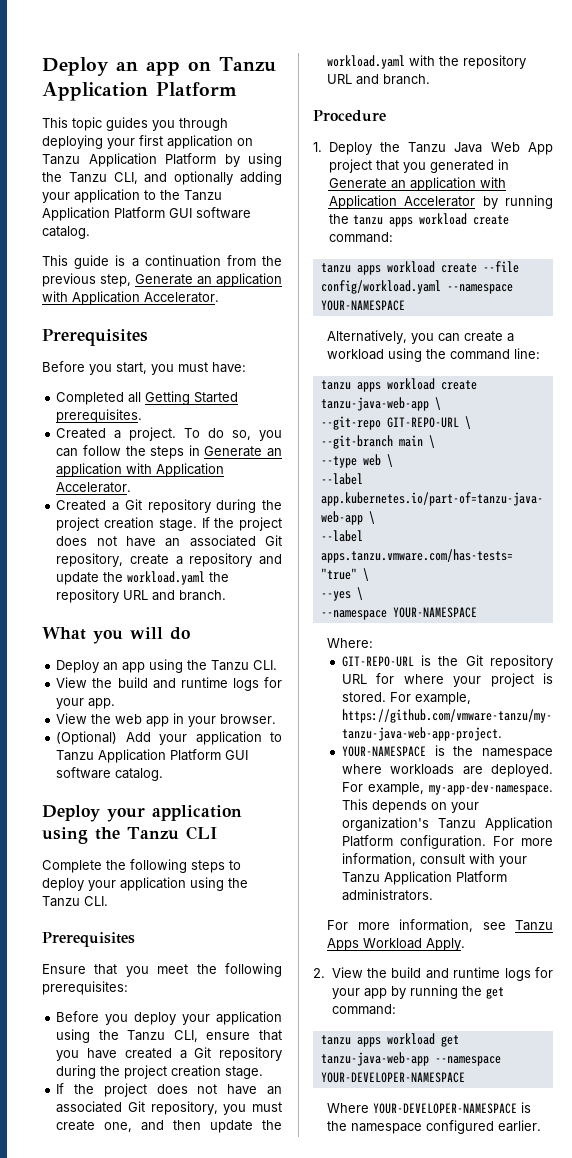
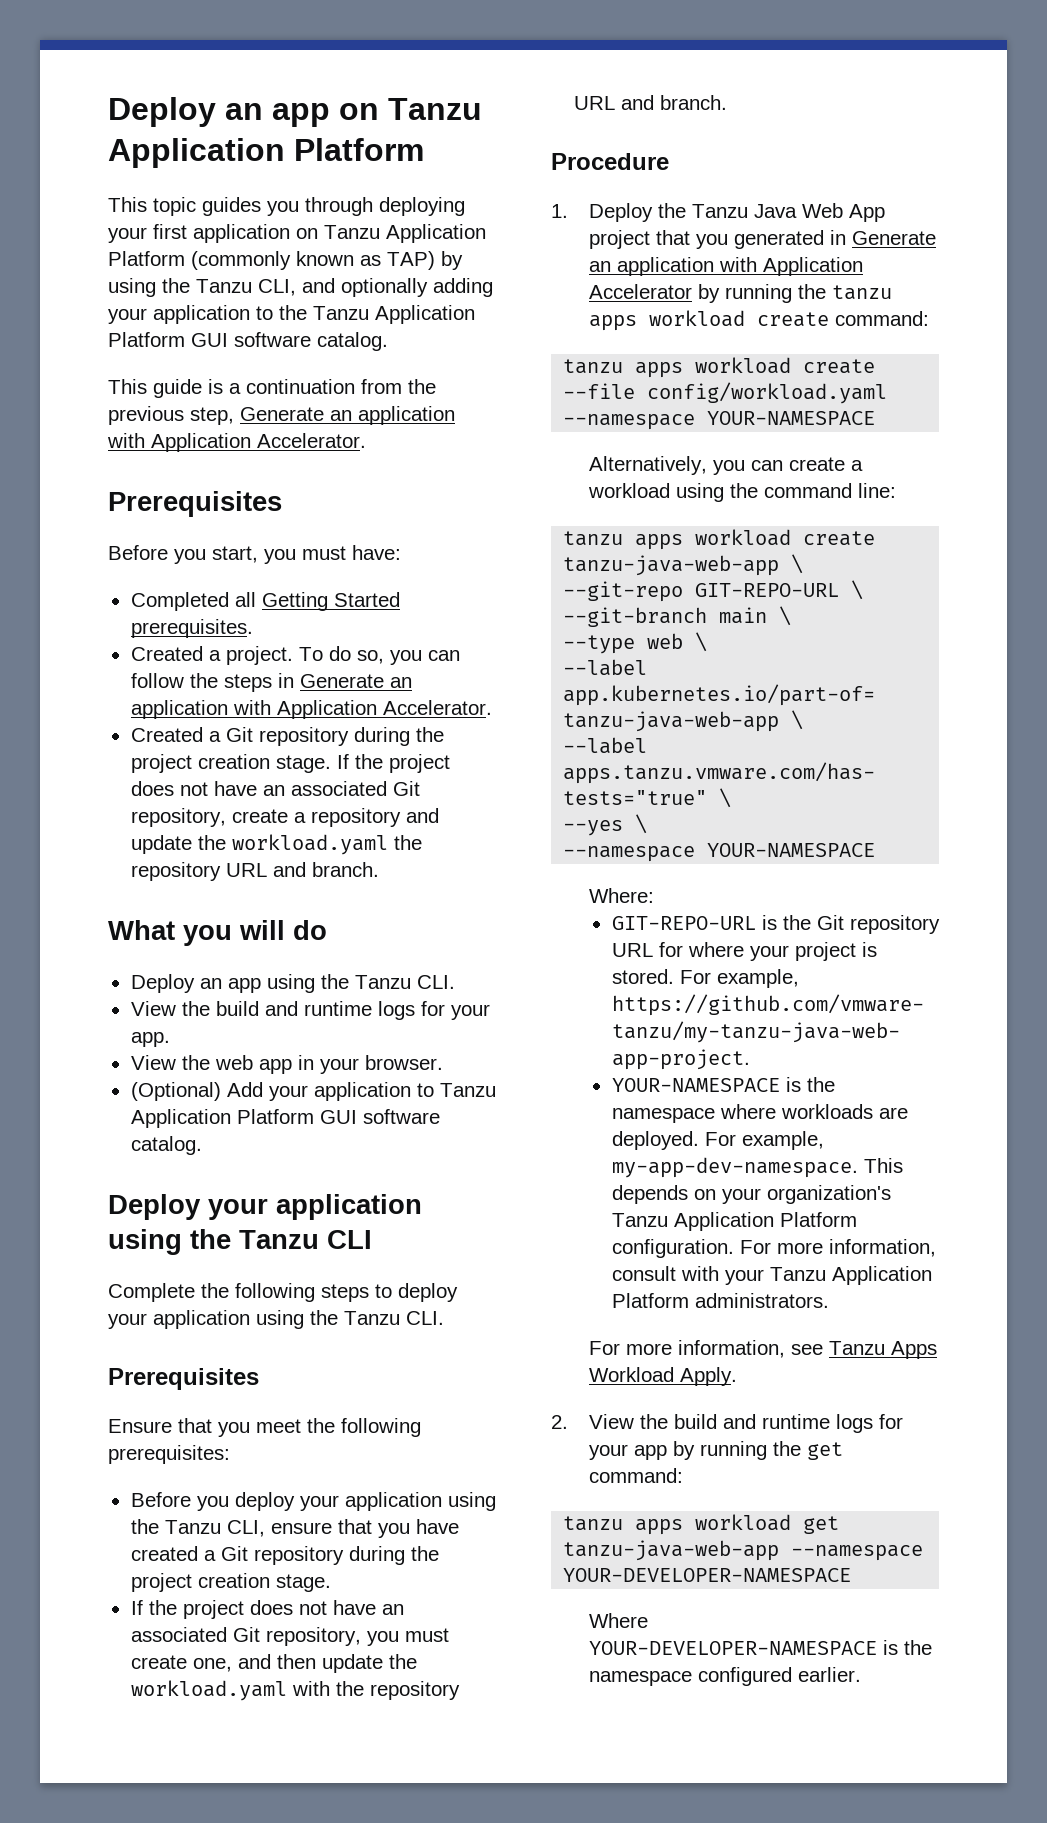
(216, 159) none -> [191,251,435,270] (commonly known as TAP)

